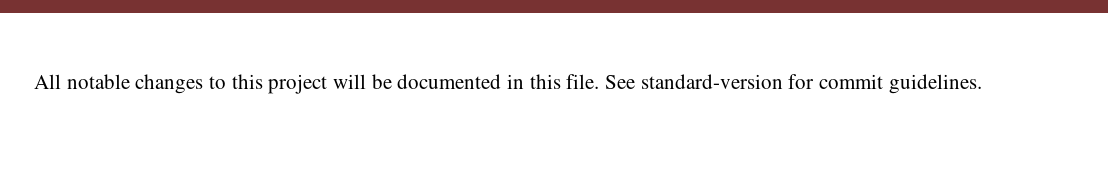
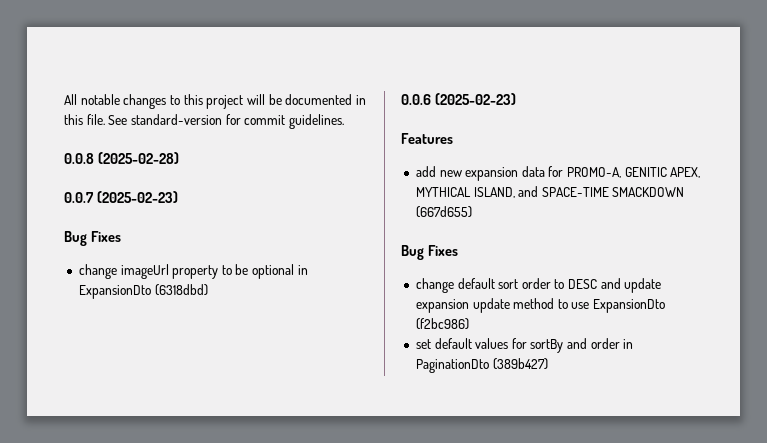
(982, 84) none -> [64,152,179,164] [64,191,178,203] [64,231,121,246] [78,264,308,279] [78,284,208,299] [401,93,516,105] [401,133,453,144] [415,166,701,181] [415,186,685,198] [415,206,472,218] [401,245,458,260] [415,278,662,293] [415,298,666,313] [415,318,469,330] [415,338,634,353] [415,358,548,373] // 0.0.8 (2025-02-28) // 0.0.7 (2025-02-23) // Bug Fixes // change imageUrl property to be optional in ExpansionDto (6318dbd) // 0.0.6 (2025-02-23) // Features // add new expansion data for PROMO-A, GENITIC APEX, MYTHICAL ISLAND, and SPACE-TIME SMACKDOWN (667d655) // Bug Fixes // change default sort order to DESC and update expansion update method to use ExpansionDto (f2bc986) // set default values for sortBy and order in PaginationDto (389b427)

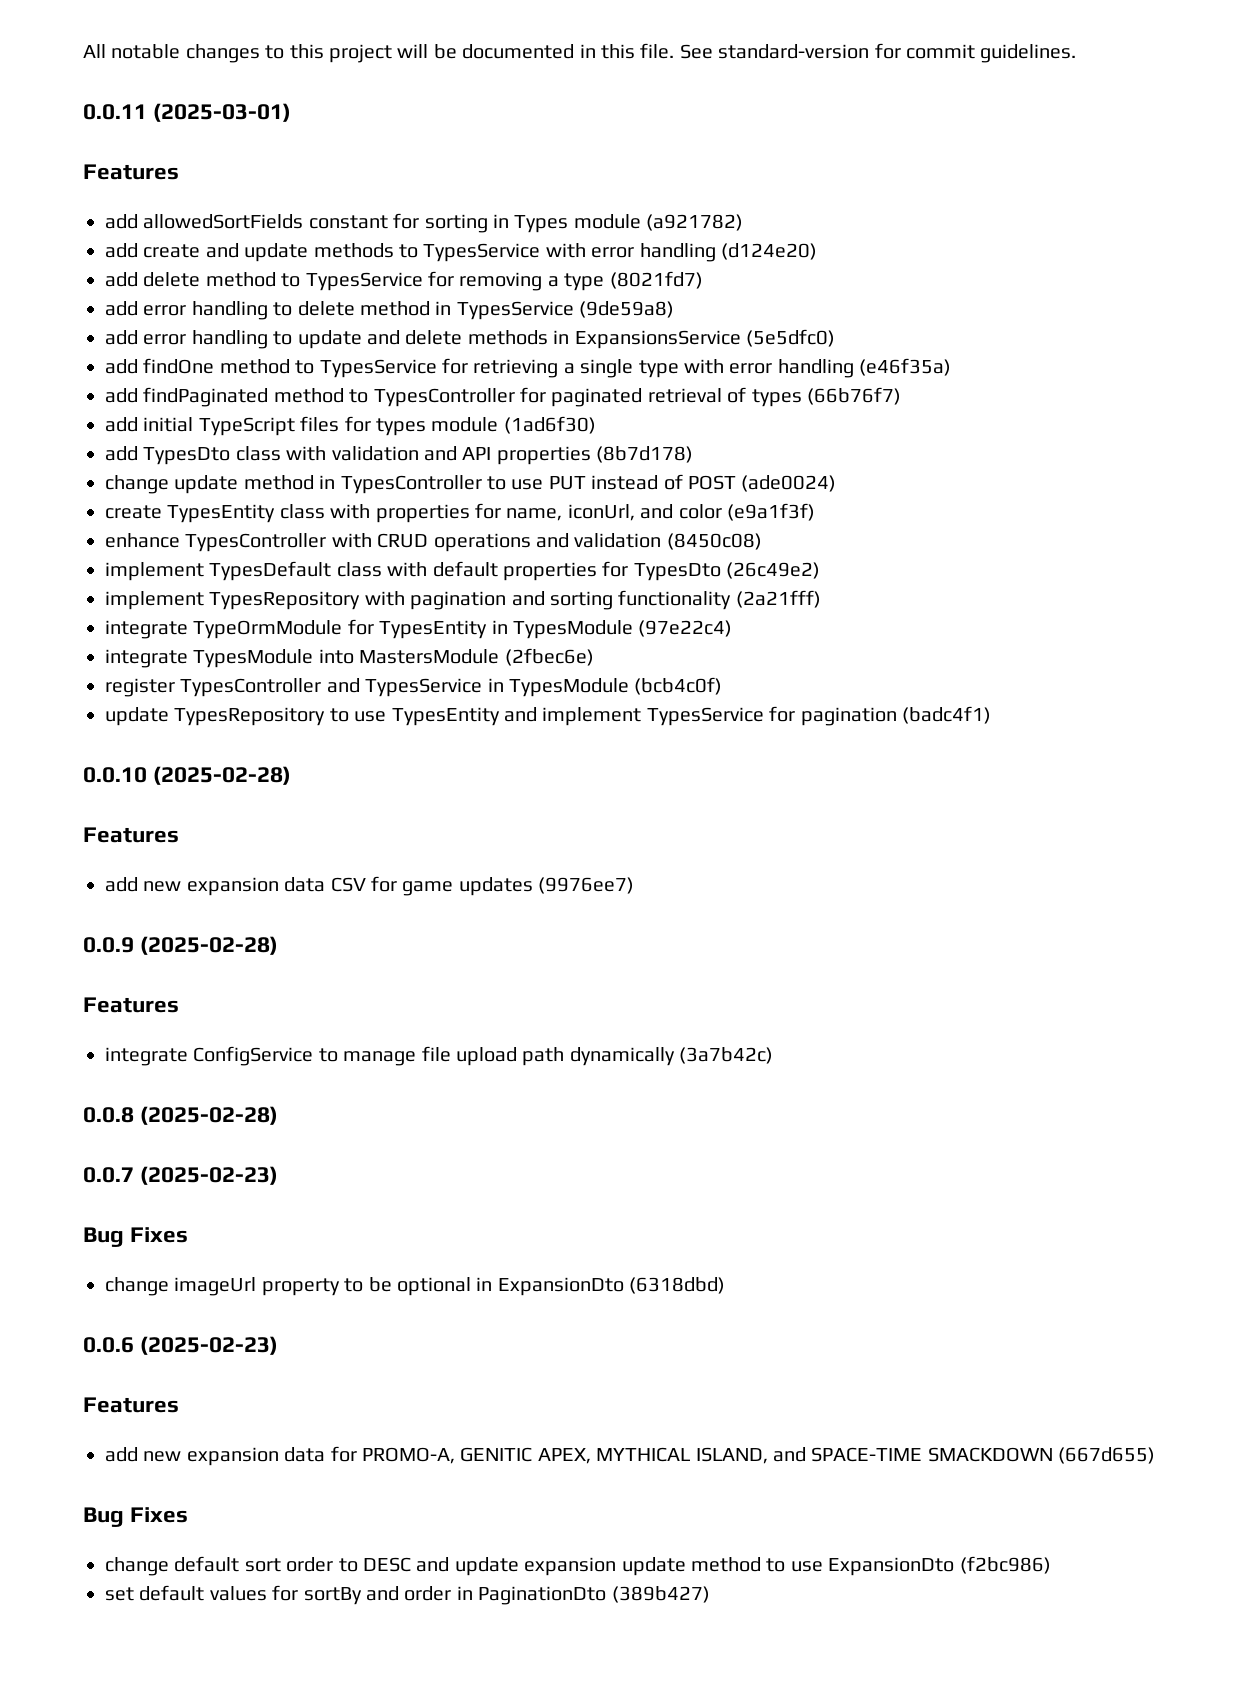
(344, 121) none -> [83,103,292,122] [83,164,179,180] [105,213,744,233] [105,243,817,262] [105,271,703,291] [105,301,675,320] [105,329,835,349] [105,358,952,378] [105,387,901,407] [105,416,596,436] [105,446,694,465] [105,474,837,494] [105,503,815,523] [105,533,762,552] [105,561,821,581] [105,590,821,610] [105,619,733,639] [105,648,594,668] [105,677,723,697] [105,706,991,726] [83,766,292,785] [83,827,179,843] [105,876,635,896] [83,936,279,955] [83,997,179,1013] [105,1046,774,1066] // 0.0.11 (2025-03-01) // Features // add allowedSortFields constant for sorting in Types module (a921782) // add create and update methods to TypesService with error handling (d124e20) // add delete method to TypesService for removing a type (8021fd7) // add error handling to delete method in TypesService (9de59a8) // add error handling to update and delete methods in ExpansionsService (5e5dfc0) // add findOne method to TypesService for retrieving a single type with error handling (e46f35a) // add findPaginated method to TypesController for paginated retrieval of types (66b76f7) // add initial TypeScript files for types module (1ad6f30) // add TypesDto class with validation and API properties (8b7d178) // change update method in TypesController to use PUT instead of POST (ade0024) // create TypesEntity class with properties for name, iconUrl, and color (e9a1f3f) // enhance TypesController with CRUD operations and validation (8450c08) // implement TypesDefault class with default properties for TypesDto (26c49e2) // implement TypesRepository with pagination and sorting functionality (2a21fff) // integrate TypeOrmModule for TypesEntity in TypesModule (97e22c4) // integrate TypesModule into MastersModule (2fbec6e) // register TypesController and TypesService in TypesModule (bcb4c0f) // update TypesRepository to use TypesEntity and implement TypesService for pagination (badc4f1) // 0.0.10 (2025-02-28) // Features // add new expansion data CSV for game updates (9976ee7) // 0.0.9 (2025-02-28) // Features // integrate ConfigService to manage file upload path dynamically (3a7b42c)

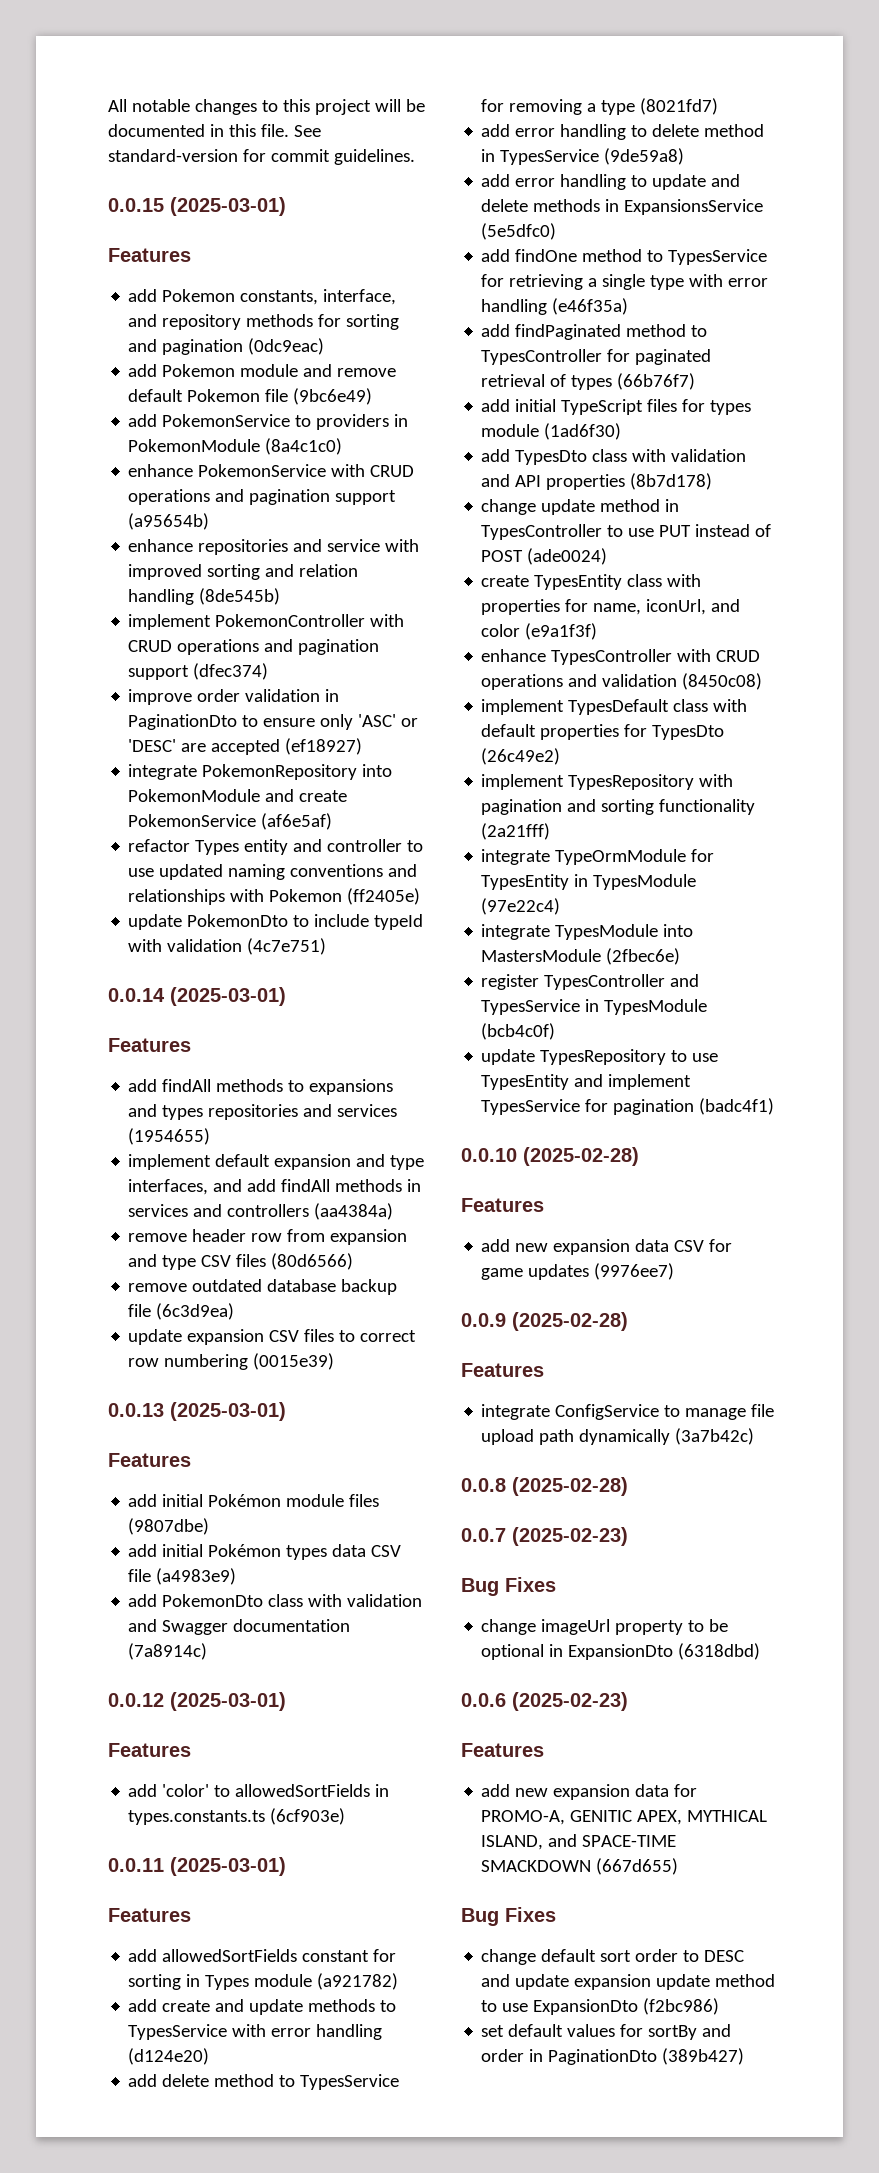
(1077, 53) none -> [108,197,286,216] [108,248,191,262] [128,289,397,305] [128,314,400,330] [128,338,325,355] [128,364,397,377] [128,388,373,405] [128,414,409,430] [128,438,343,455] [128,464,415,477] [128,489,397,505] [128,513,210,530] [128,539,420,555] [128,564,359,580] [128,588,281,605] [128,614,405,630] [128,639,380,655] [128,663,269,680] [128,689,340,705] [128,714,419,730] [128,738,363,755] [128,764,393,780] [128,789,348,802] [128,813,333,830] [128,839,424,855] [128,864,418,880] [128,888,421,905] [128,914,424,930] [128,938,327,955] [108,987,286,1006] [108,1038,191,1052] [128,1079,394,1095] [128,1104,398,1120] [128,1128,211,1145] [128,1154,425,1170] [128,1179,422,1195] [128,1203,394,1220] [128,1229,408,1245] [128,1253,354,1270] [128,1279,398,1295] [128,1303,235,1320] [128,1329,417,1345] [128,1353,335,1370] [108,1402,286,1421] [108,1453,191,1467] [128,1494,380,1507] [128,1518,210,1535] [128,1544,402,1560] [128,1568,237,1585] [128,1594,423,1607] [128,1619,351,1635] [128,1643,208,1660] [108,1692,286,1711] [108,1743,191,1757] [128,1784,390,1797] [128,1808,346,1825] // 0.0.15 (2025-03-01) // Features // add Pokemon constants, interface, and repository methods for sorting and pagination (0dc9eac) // add Pokemon module and remove default Pokemon file (9bc6e49) // add PokemonService to providers in PokemonModule (8a4c1c0) // enhance PokemonService with CRUD operations and pagination support (a95654b) // enhance repositories and service with improved sorting and relation handling (8de545b) // implement PokemonController with CRUD operations and pagination support (dfec374) // improve order validation in PaginationDto to ensure only 'ASC' or 'DESC' are accepted (ef18927) // integrate PokemonRepository into PokemonModule and create PokemonService (af6e5af) // refactor Types entity and controller to use updated naming conventions and relationships with Pokemon (ff2405e) // update PokemonDto to include typeId with validation (4c7e751) // 0.0.14 (2025-03-01) // Features // add findAll methods to expansions and types repositories and services (1954655) // implement default expansion and type interfaces, and add findAll methods in services and controllers (aa4384a) // remove header row from expansion and type CSV files (80d6566) // remove outdated database backup file (6c3d9ea) // update expansion CSV files to correct row numbering (0015e39) // 0.0.13 (2025-03-01) // Features // add initial Pokémon module files (9807dbe) // add initial Pokémon types data CSV file (a4983e9) // add PokemonDto class with validation and Swagger documentation (7a8914c) // 0.0.12 (2025-03-01) // Features // add 'color' to allowedSortFields in types.constants.ts (6cf903e)

